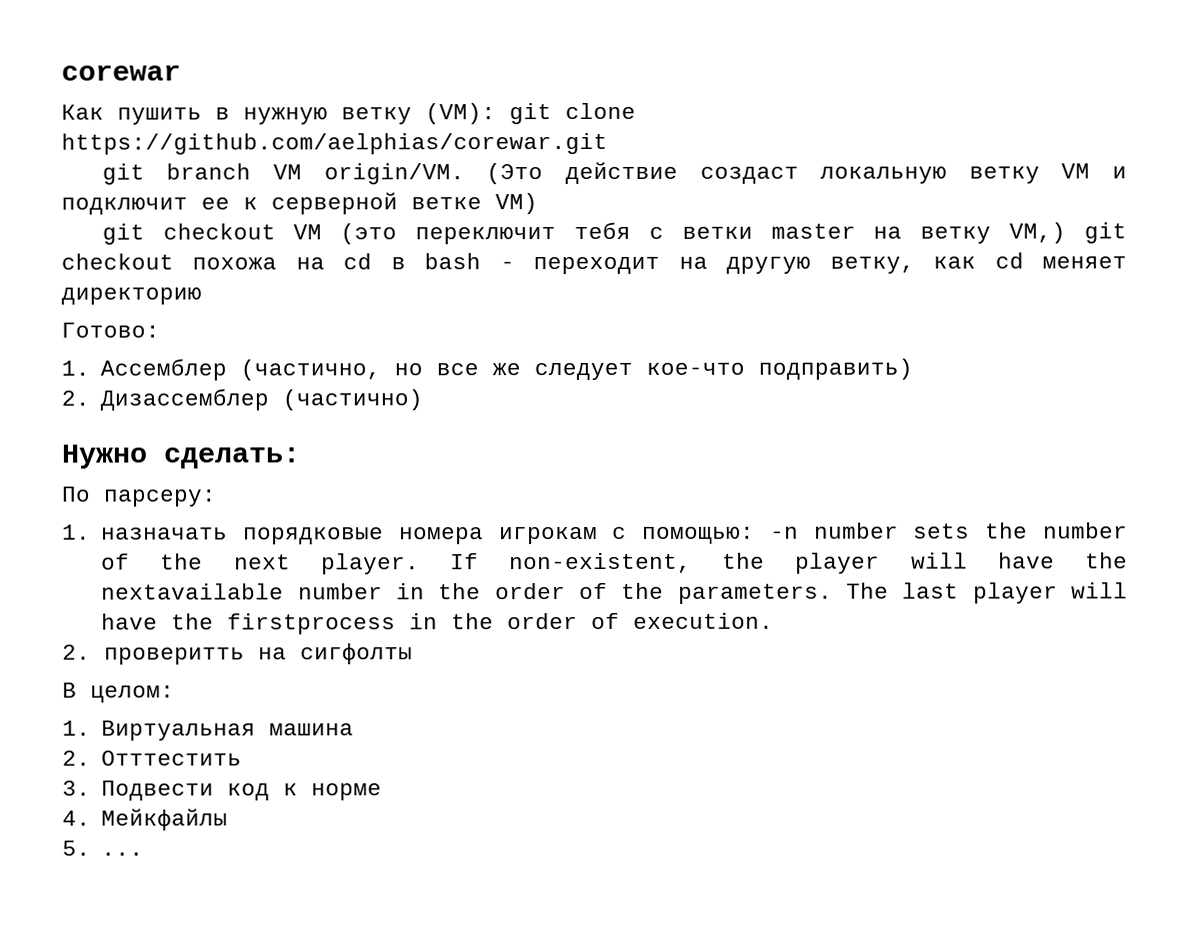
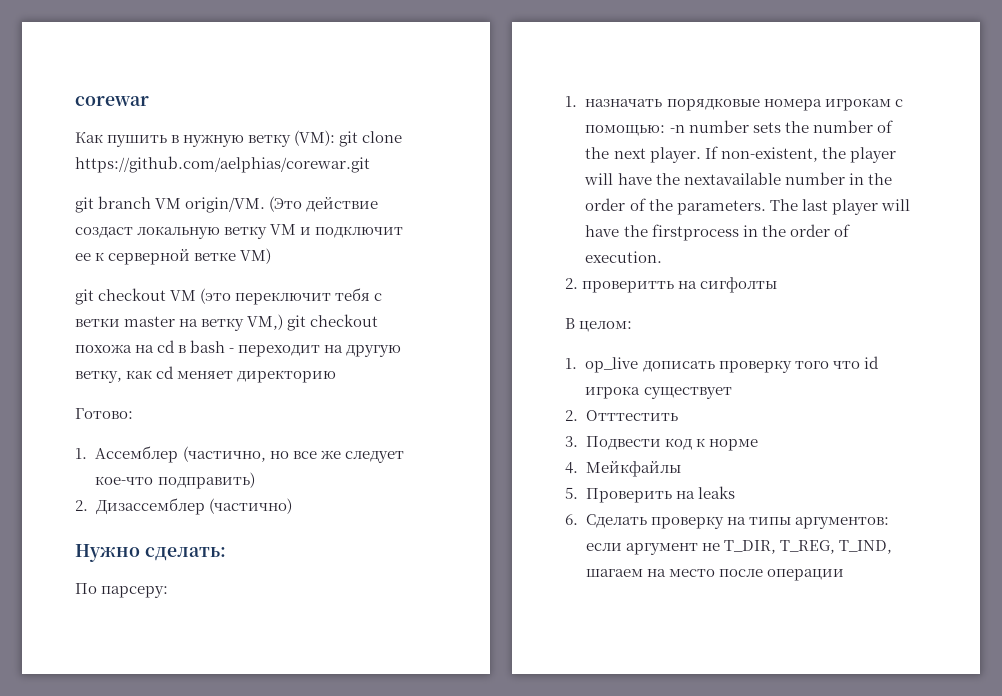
[101,720,355,741] Виртуальная машина -> [585,356,879,373] [585,386,732,399] op_live дописать проверку того что id игрока существует
[101,852,145,856] ... -> [585,486,735,503] [565,514,889,529] [585,540,892,555] [585,569,844,581] Проверить на leaks // 6. Сделать проверку на типы аргументов: если аргумент не T_DIR, T_REG, T_IND, шагаем на место после операции

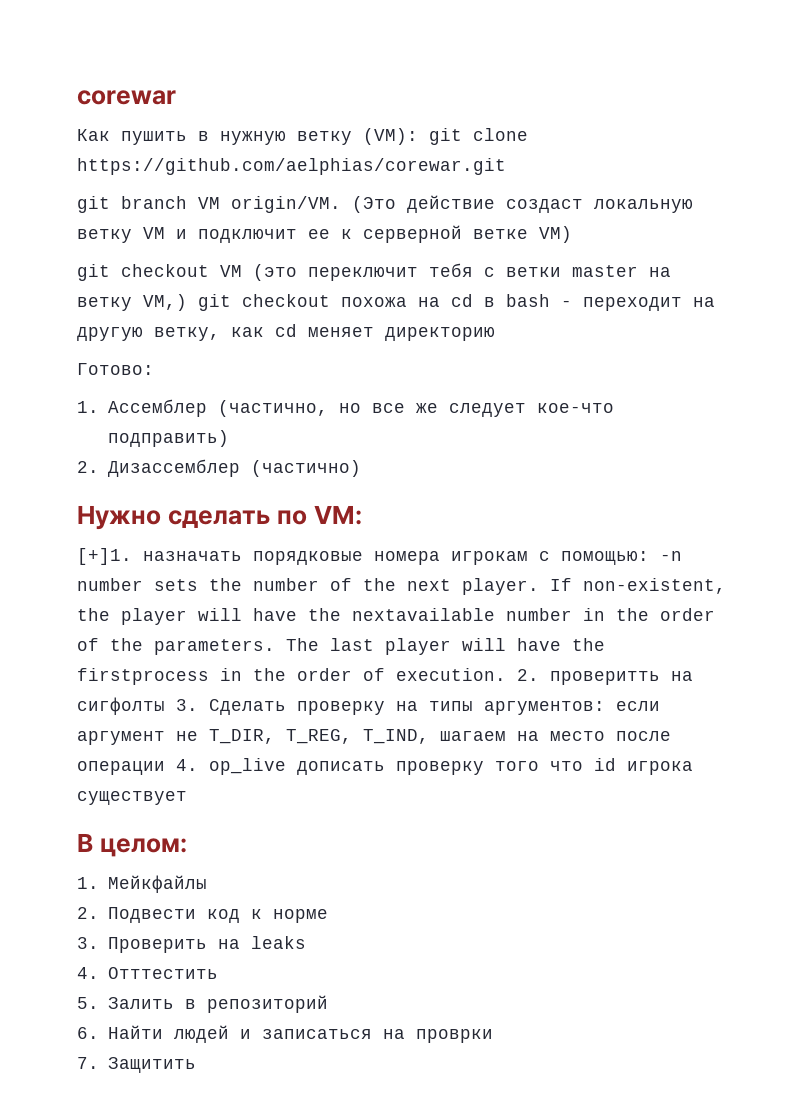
[144,547,226,561] [75,583,169,598] [565,96,577,107] сделать: // По парсеру: // 1. -> [167,505,362,528] [77,548,132,565] сделать по VM: // [+]1.
(663, 257) // -> (506, 674) none
[565,318,633,332] [565,356,879,373] [585,386,732,399] [565,410,678,421] [565,436,758,451] [565,460,681,477] [565,486,735,503] [565,514,578,525] // В целом: // 1. op_live дописать проверку того что id игрока существует // 2. Отттестить // 3. Подвести код к норме // 4. Мейкфайлы // 5. Проверить на leaks // 6. -> [176,699,198,711] 3.
(844, 575) none -> [176,758,693,775] [77,791,187,805] [77,833,187,857] [77,875,207,893] [77,907,328,923] [77,936,306,953] [77,967,218,979] [77,995,328,1013] [77,1025,493,1043] [77,1057,196,1073] 4. op_live дописать проверку того что id игрока существует // В целом: // 1. Мейкфайлы // 2. Подвести код к норме // 3. Проверить на leaks // 4. Отттестить // 5. Залить в репозиторий // 6. Найти людей и записаться на проврки // 7. Защитить

